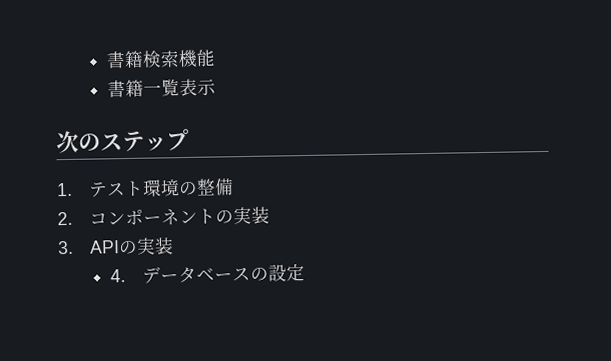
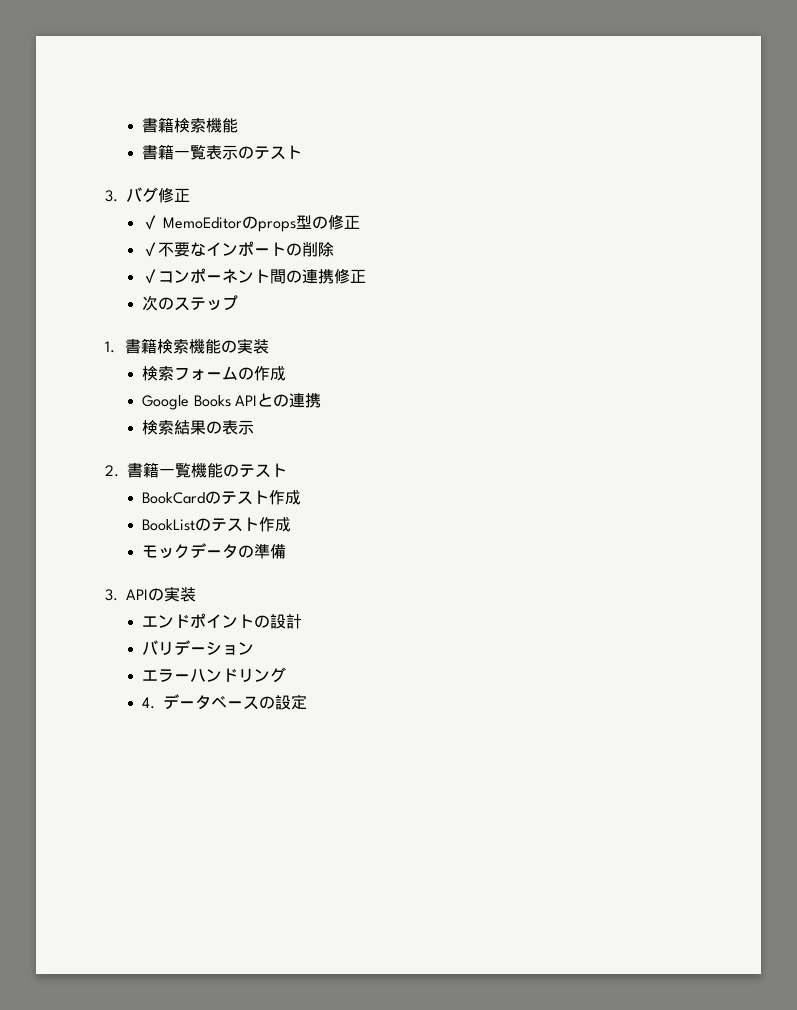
[56,128,189,154] [57,178,235,198] [57,206,271,226] [57,237,175,255] // 次のステップ // 1.テスト環境の整備 // 2.コンポーネントの実装 // 3. APIの実装 -> [238,145,303,160] [105,187,190,203] [142,214,360,232] [142,241,335,257] [142,268,367,284] [142,295,239,311] [105,338,269,354] [142,366,287,381] [142,393,322,410] [142,420,255,435] [105,462,287,478] [142,490,302,505] [142,517,292,532] [142,543,287,559] [105,586,196,602] [142,613,303,629] [142,640,255,655] [142,667,287,683] のテスト // 3.バグ修正 // ✓ MemoEditorのprops型の修正 // ✓不要なインポートの削除 // ✓コンポーネント間の連携修正 // 次のステップ // 1.書籍検索機能の実装 // 検索フォームの作成 // Google Books APIとの連携 // 検索結果の表示 // 2.書籍一覧機能のテスト // BookCardのテスト作成 // BookListのテスト作成 // モックデータの準備 // 3. APIの実装 // エンドポイントの設計 // バリデーション // エラーハンドリング

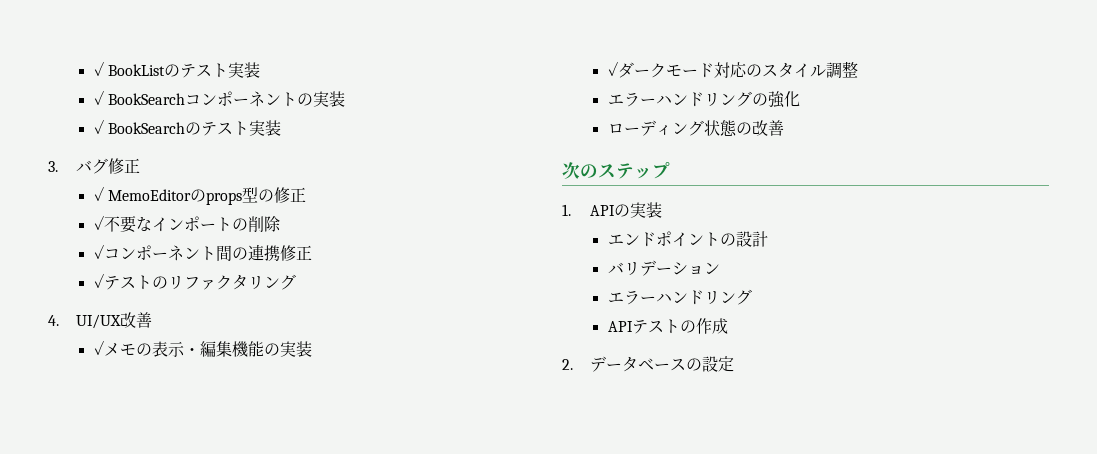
[142,117,239,133] [142,144,303,160] 書籍検索機能 // 書籍一覧表示のテスト -> [93,61,260,78] [93,90,345,107] [93,119,281,136] ✓ BookListのテスト実装 // ✓ BookSearchコンポーネントの実装 // ✓ BookSearchのテスト実装
[142,295,239,311] [105,338,269,354] [142,366,287,381] [142,393,322,410] [142,420,255,435] [105,462,287,478] [142,490,302,505] [142,517,292,532] [142,543,287,559] [105,589,118,601] 次のステップ // 1.書籍検索機能の実装 // 検索フォームの作成 // Google Books APIとの連携 // 検索結果の表示 // 2.書籍一覧機能のテスト // BookCardのテスト作成 // BookListのテスト作成 // モックデータの準備 // 3. -> [93,273,296,290] [48,312,153,329] [93,340,312,357] [607,61,858,78] [607,91,800,108] [607,120,784,136] [562,162,670,179] [562,204,571,216] ✓テストのリファクタリング // 4. UI/UX改善 // ✓メモの表示・編集機能の実装 // ✓ダークモード対応のスタイル調整 // エラーハンドリングの強化 // ローディング状態の改善 // 次のステップ // 1.
[142,697,156,709] 4. -> [607,318,728,334] [562,359,573,370] APIテストの作成 // 2.

